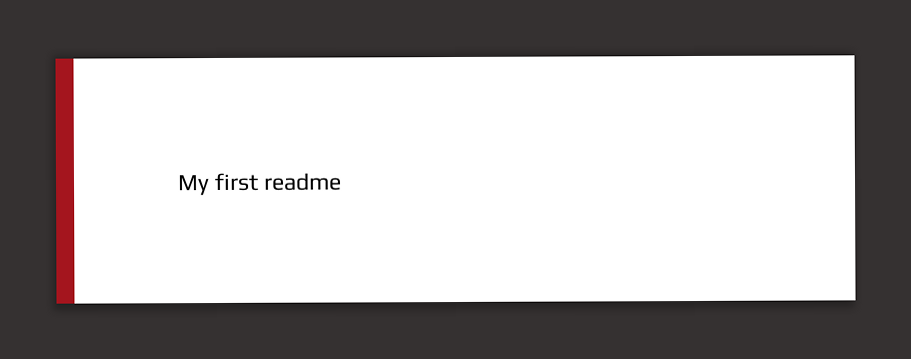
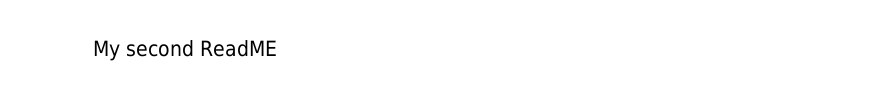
[214,172,343,192] first readme -> [126,40,277,57] second ReadME

